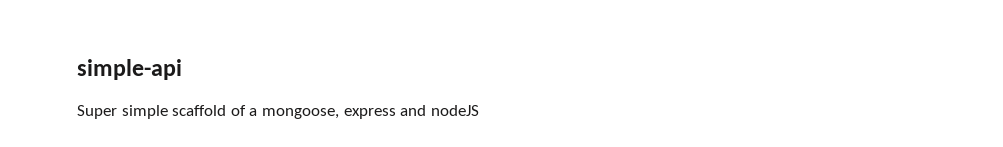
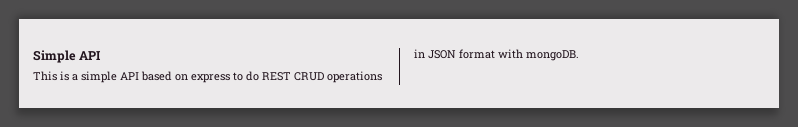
[77,59,182,80] [77,105,479,119] simple-api // Super simple scaffold of a mongoose, express and nodeJS -> [33,50,102,63] [33,71,382,83] [414,49,579,61] Simple API // This is a simple API based on express to do REST CRUD operations in JSON format with mongoDB.

